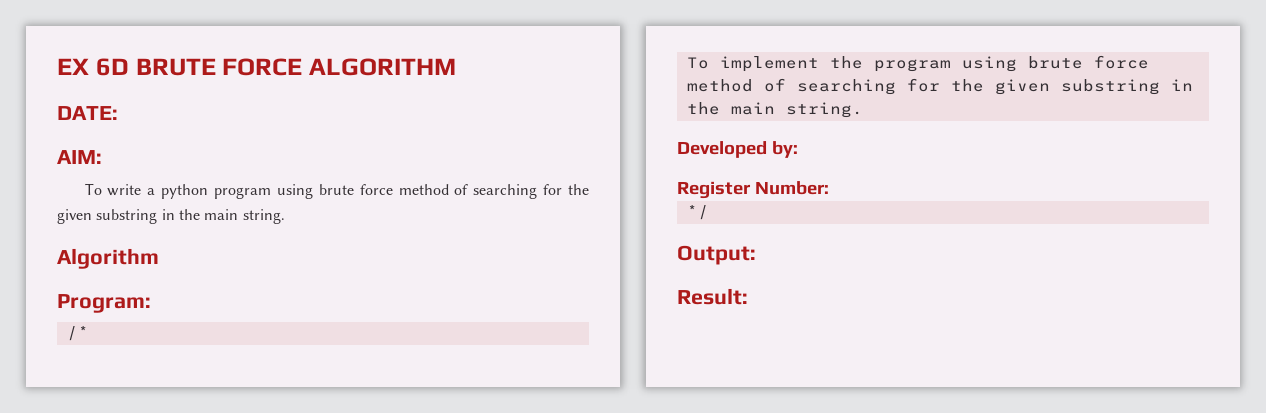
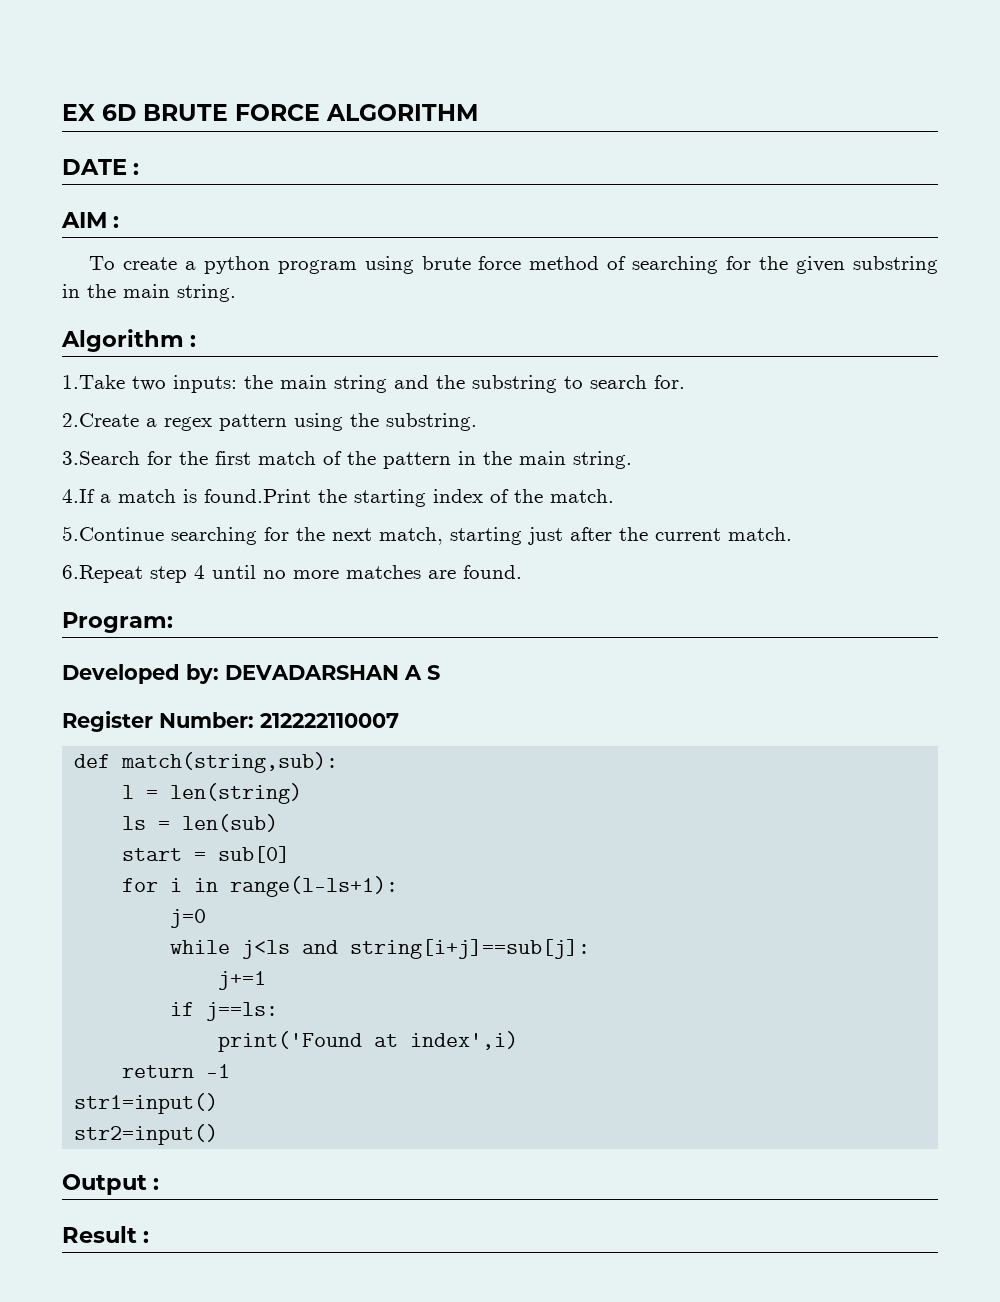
[57,106,118,120] [57,150,102,164] [84,183,142,196] DATE: // AIM: // To write -> [62,159,140,175] [61,212,120,228] [88,256,177,270] DATE : // AIM : // To create
[57,294,151,313] [66,326,89,341] [686,55,1149,72] [686,78,1193,95] [686,102,863,118] // Program: // /* // To implement the program using brute force method of searching for the given substring in the main string. -> [190,335,197,347] [62,375,685,393] [62,413,477,431] [62,451,632,469] [62,489,614,507] [62,526,792,545] [62,565,522,583] [62,612,173,633] : // 1.Take two inputs: the main string and the substring to search for. // 2.Create a regex pattern using the substring. // 3.Search for the first match of the pattern in the main string. // 4.If a match is found.Print the starting index of the match. // 5.Continue searching for the next match, starting just after the current match. // 6.Repeat step 4 until no more matches are found. // Program:
(798, 149) none -> [225,665,440,680] DEVADARSHAN A S
[686,205,709,220] [677,245,756,265] [677,288,748,305] // */ // Output: // Result: -> [260,713,399,728] [74,752,339,773] [122,783,303,804] [122,814,279,832] [122,846,291,863] [122,876,399,897] [170,909,207,928] [170,939,591,959] [218,971,267,990] [170,1002,279,1021] [218,1031,519,1052] [122,1064,231,1078] [74,1093,219,1114] [74,1124,219,1145] [62,1174,160,1195] [62,1226,150,1243] 212222110007 // def match(string,sub): // l = len(string) // ls = len(sub) // start = sub[0] // for i in range(l-ls+1): // j=0 // while j<ls and string[i+j]==sub[j]: // j+=1 // if j==ls: // print('Found at index',i) // return -1 // str1=input() // str2=input() // Output : // Result :

